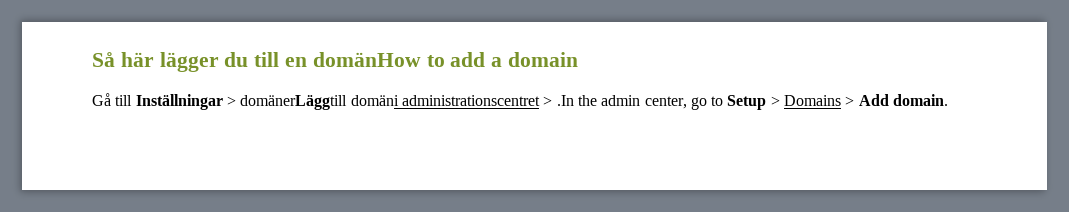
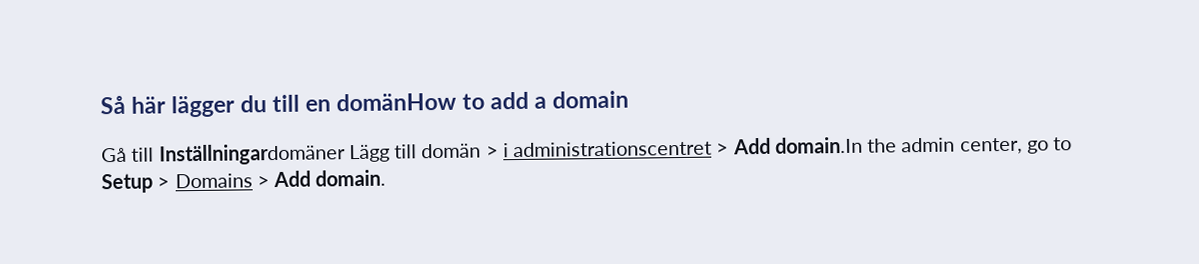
[135,94,574,110] Inställningar > domänerLäggtill domäni administrationscentret > .In -> [158,136,863,166] Inställningardomäner Lägg till domän > i administrationscentret > Add domain.In

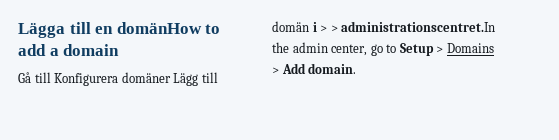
[100,95,268,118] Så här lägger du -> [18,23,65,38] Lägga
[158,143,346,166] Inställningardomäner -> [54,72,171,86] Konfigurera domäner
[485,136,863,158] > i administrationscentret > Add domain.In -> [312,21,496,32] i > > administrationscentret.In

